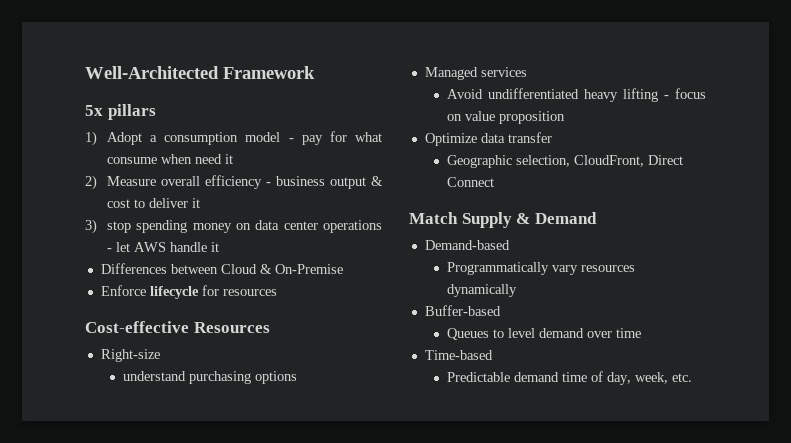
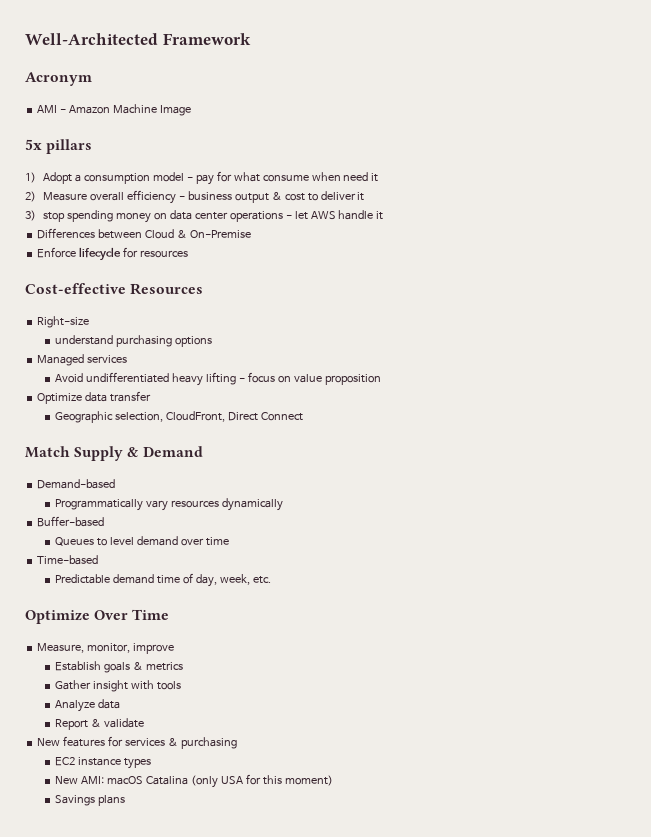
(315, 72) none -> [25,72,92,86] [37,104,191,116] // Acronym // AMI - Amazon Machine Image
(692, 377) none -> [25,609,170,624] [37,643,175,654] [54,661,183,673] [54,680,181,692] [54,699,120,712] [54,718,144,730] [37,736,237,749] [54,757,151,769] [54,774,333,788] [54,795,125,806] // Optimize Over Time // Measure, monitor, improve // Establish goals & metrics // Gather insight with tools // Analyze data // Report & validate // New features for services & purchasing // EC2 instance types // New AMI: macOS Catalina (only USA for this moment) // Savings plans

